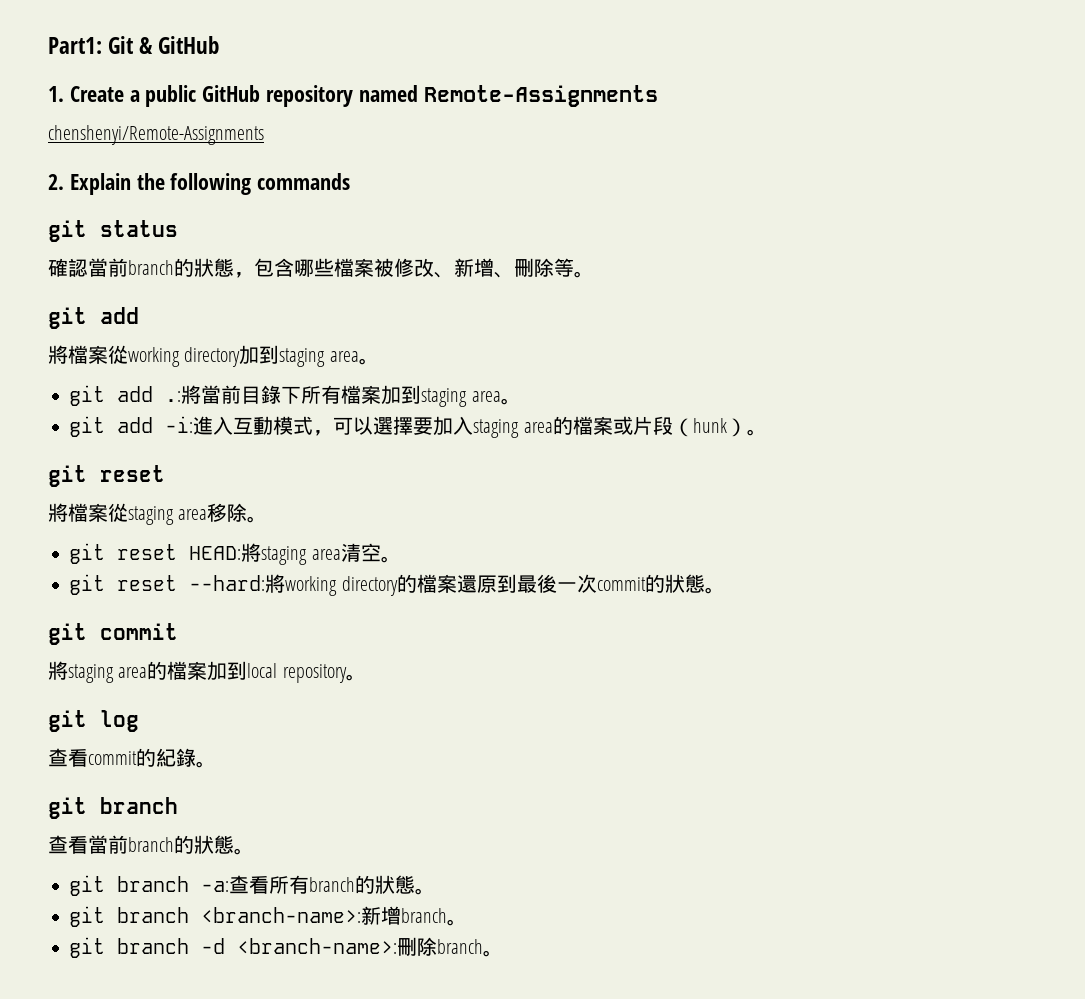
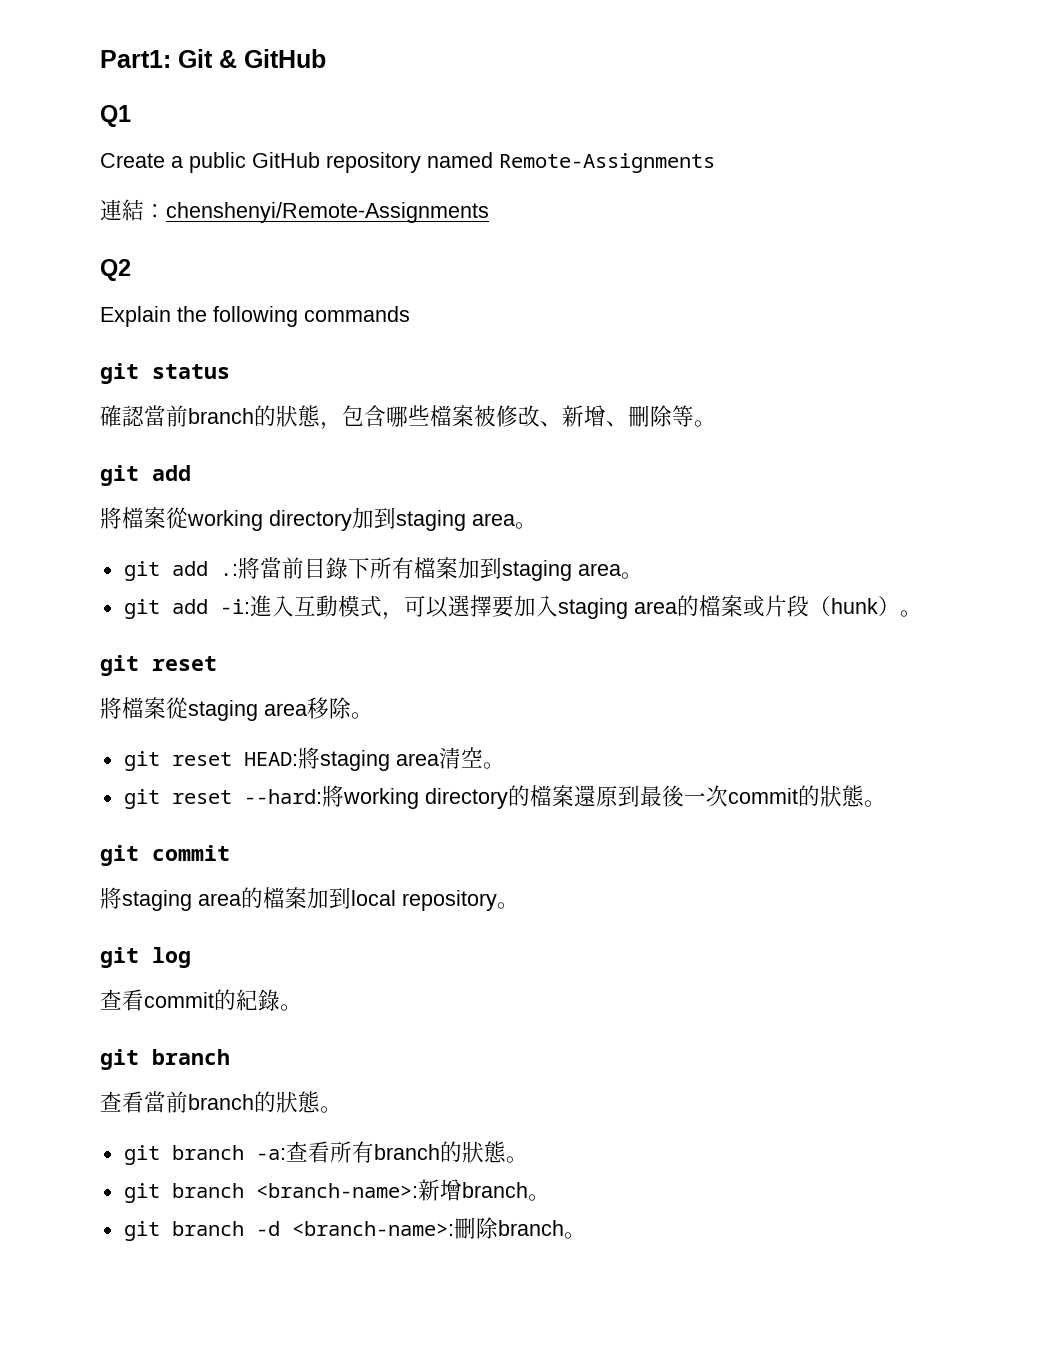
[48,86,64,102] 1. -> [100,105,131,127] Q1 //
(658, 96) none -> [100,199,166,221] 連結：
[48,174,64,190] 2. -> [100,259,131,281] Q2 //

